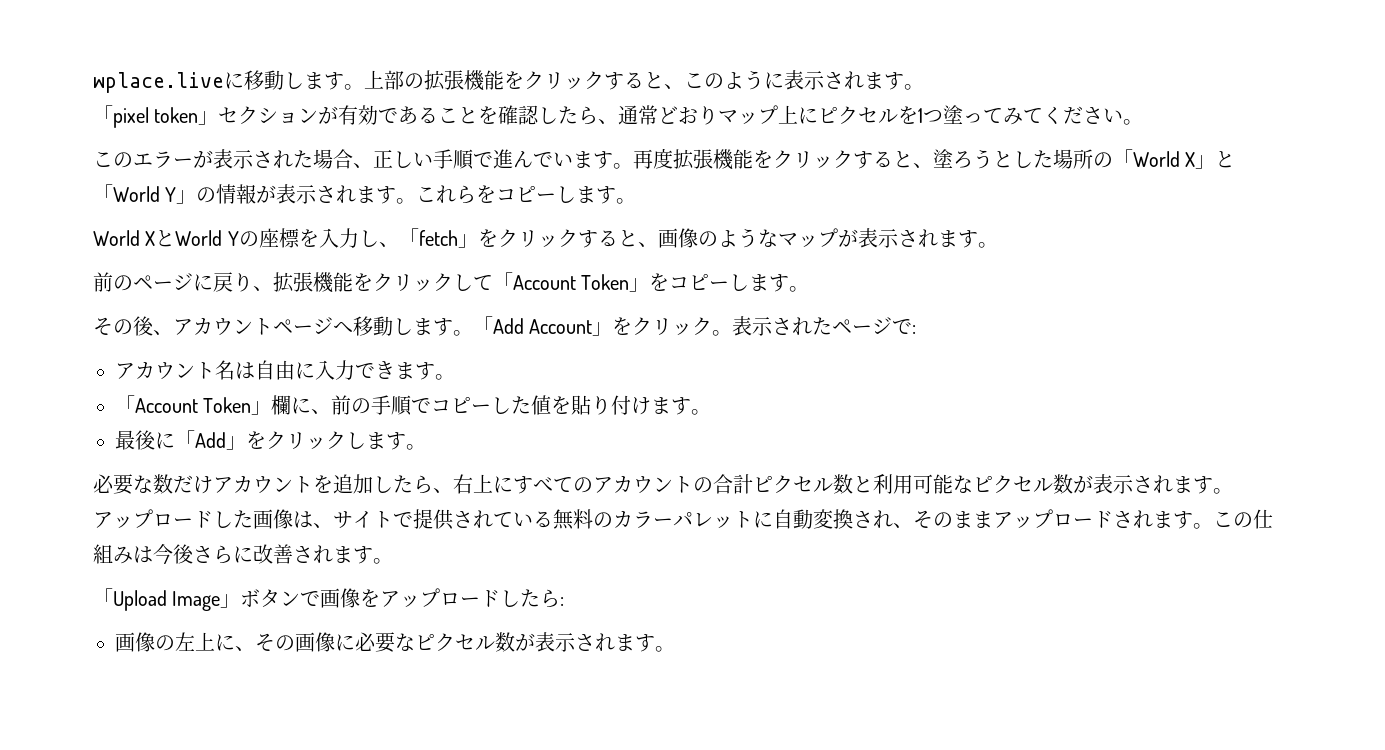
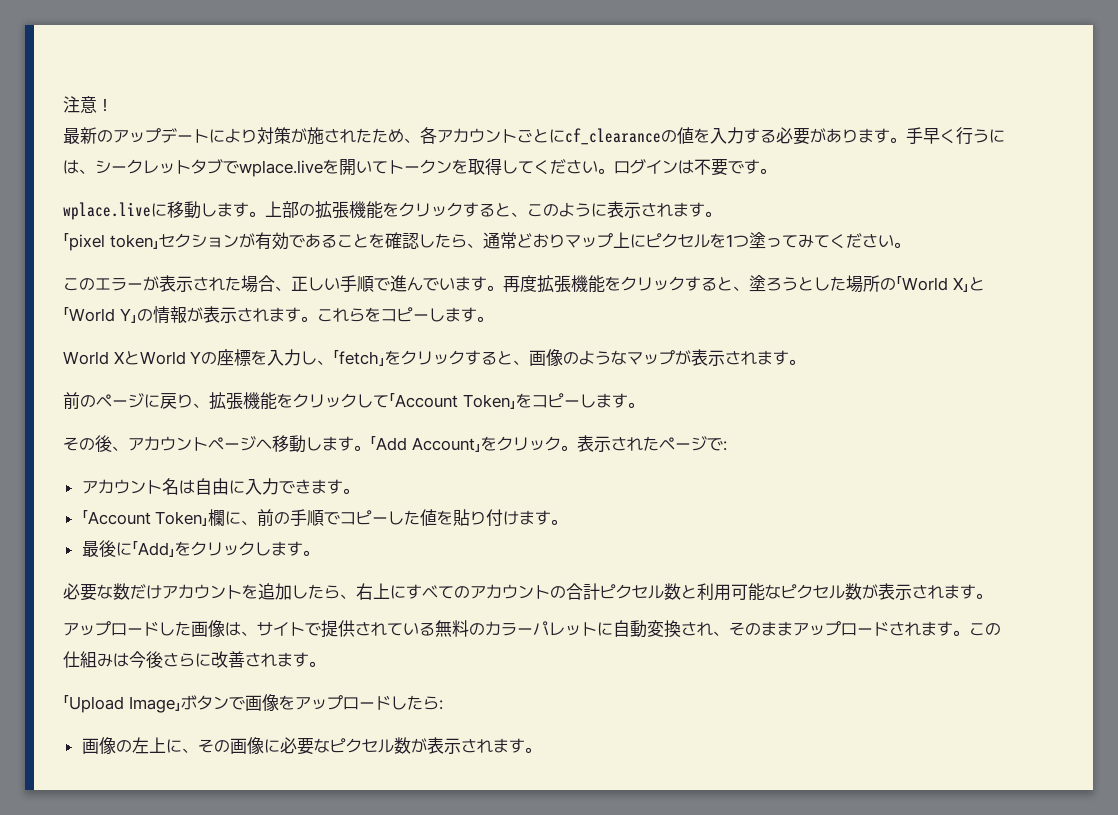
(93, 82) none -> [63,96,113,113] [63,127,1005,145] [63,158,776,177] 注意！ // 最新のアップデートにより対策が施されたため、各アカウントごとにcf_clearanceの値を入力する必要があります。手早く行うには、シークレットタブでwplace.liveを開いてトークンを取得してください。ログインは不要です。 //

